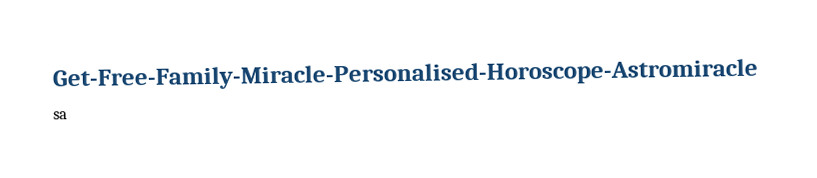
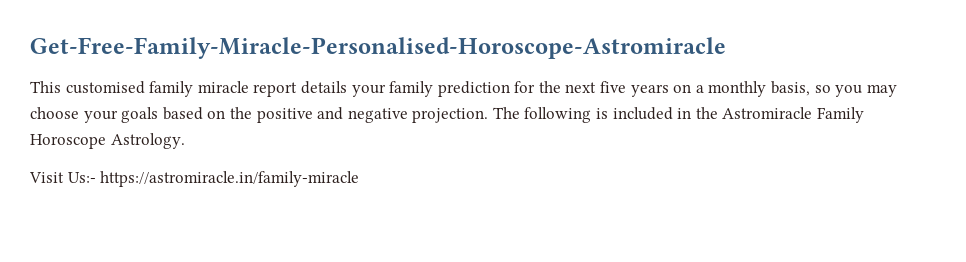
[53,111,68,120] sa -> [30,81,897,97] [30,107,865,123] [30,133,185,149] [29,171,360,187] This customised family miracle report details your family prediction for the next five years on a monthly basis, so you may choose your goals based on the positive and negative projection. The following is included in the Astromiracle Family Horoscope Astrology. // Visit Us:- https://astromiracle.in/family-miracle

